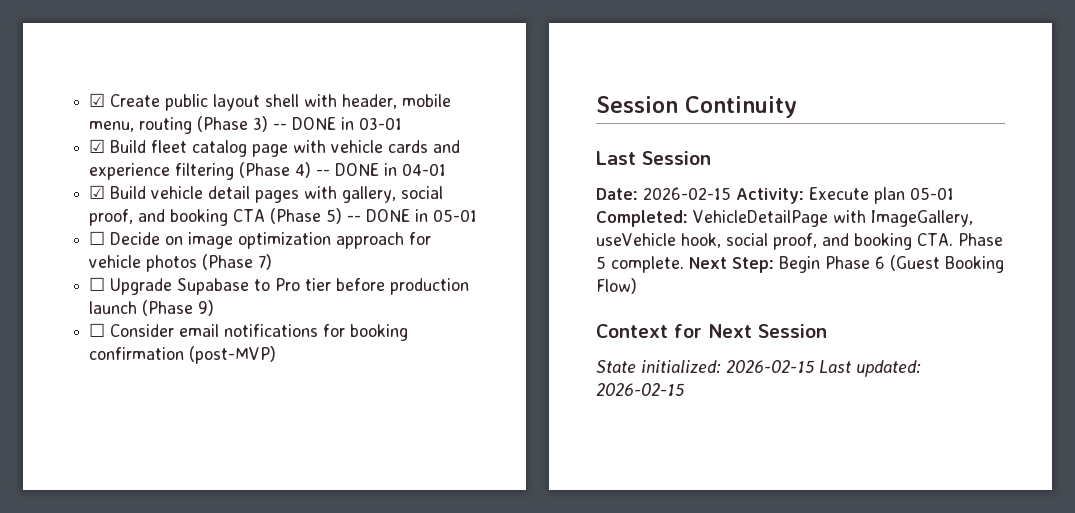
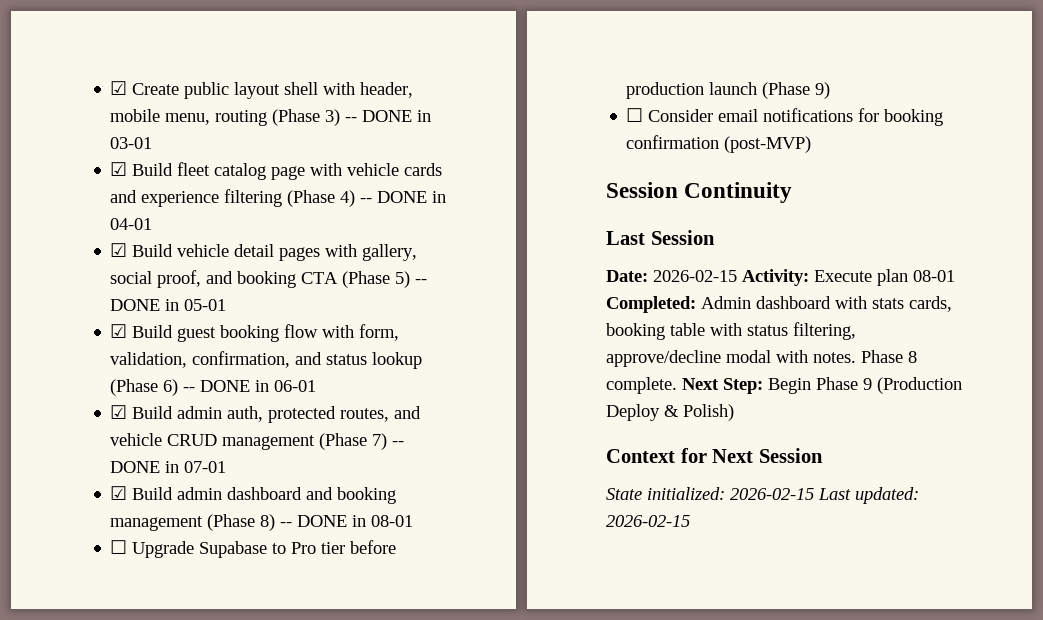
[89,231,432,249] [89,254,273,272] ☐ Decide on image optimization approach for vehicle photos (Phase 7) -> [110,324,400,342] [110,351,423,369] [110,379,317,396] [110,405,422,423] [110,433,405,450] [110,461,227,473] [110,486,397,504] [110,514,414,531] ☑ Build guest booking flow with form, validation, confirmation, and status lookup (Phase 6) -- DONE in 06-01 // ☑ Build admin auth, protected routes, and vehicle CRUD management (Phase 7) -- DONE in 07-01 // ☑ Build admin dashboard and booking management (Phase 8) -- DONE in 08-01
[910,187,954,200] [596,210,973,227] [596,233,1003,250] [596,256,606,269] 05-01 Completed: VehicleDetailPage with ImageGallery, useVehicle hook, social proof, and booking CTA. Phase 5 -> [913,270,955,282] [606,296,952,313] [606,322,856,340] [606,350,917,367] 08-01 Completed: Admin dashboard with stats cards, booking table with status filtering, approve/decline modal with notes. Phase 8
[875,255,1004,273] [596,278,637,294] 6 (Guest Booking Flow) -> [863,377,962,394] [606,404,734,421] 9 (Production Deploy & Polish)

